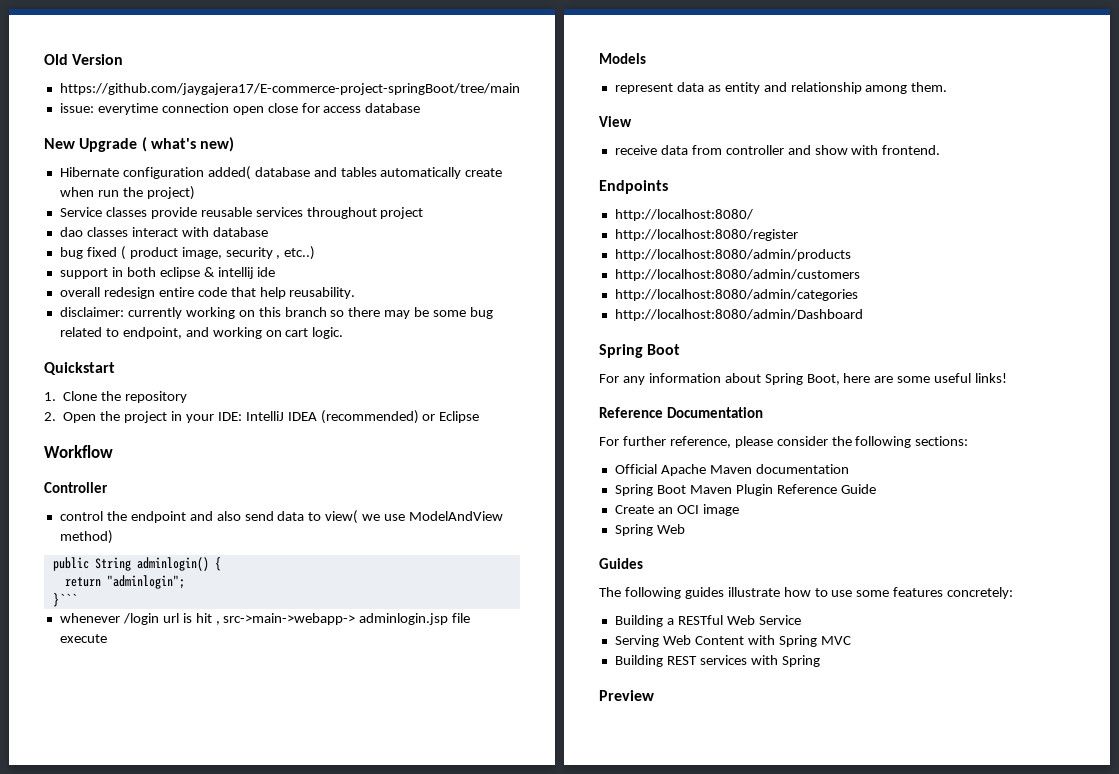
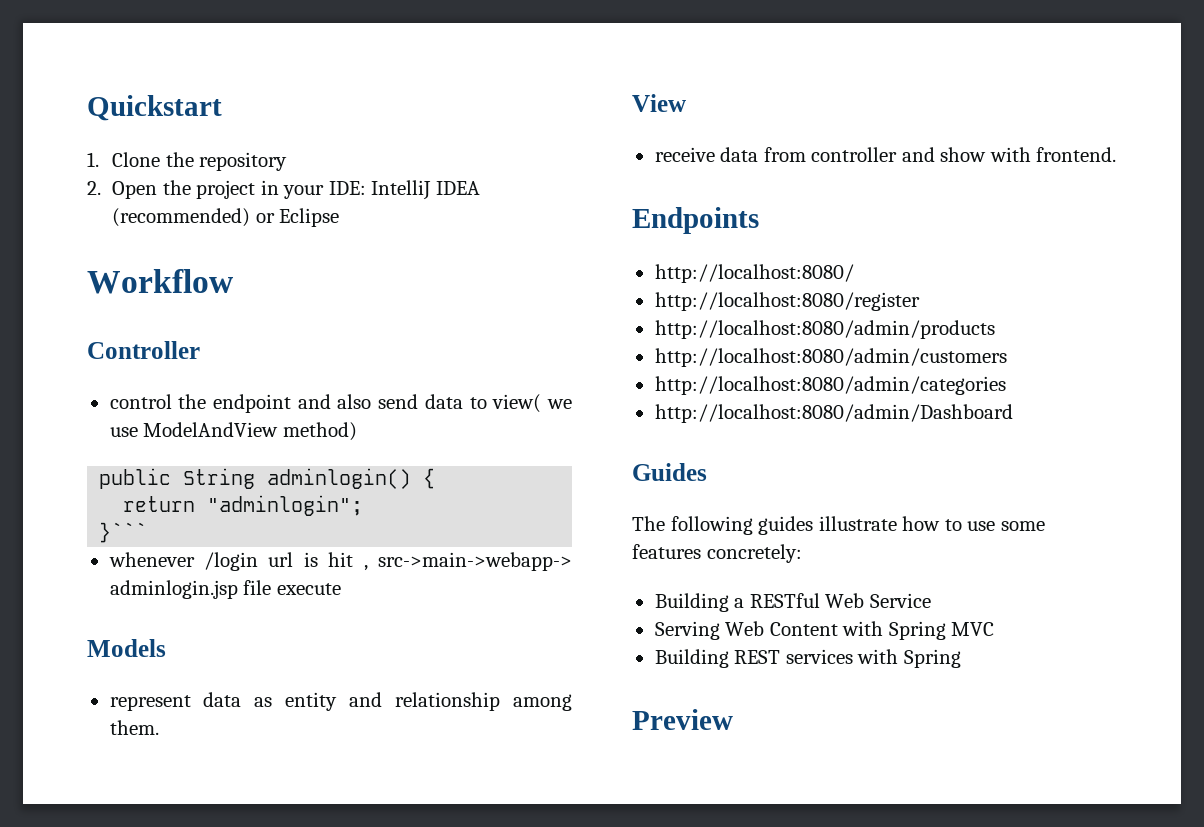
[44,54,124,65] [59,83,520,95] [59,103,421,115] [44,137,235,152] [59,166,503,180] [59,186,195,200] [59,207,424,219] [59,227,268,237] [59,246,316,260] [59,267,276,279] [59,287,356,299] [59,307,494,319] [59,327,344,339] Old Version // https://github.com/jaygajera17/E-commerce-project-springBoot/tree/main // issue: everytime connection open close for access database // New Upgrade ( what's new) // Hibernate configuration added( database and tables automatically create when run the project) // Service classes provide reusable services throughout project // dao classes interact with database // bug fixed ( product image, security , etc..) // support in both eclipse & intellij ide // overall redesign entire code that help reusability. // disclaimer: currently working on this branch so there may be some bug related to endpoint, and working on cart logic. // -> (87, 108) none
[599,344,681,358] [599,373,1008,385] [599,407,764,418] [599,436,969,448] [614,464,849,476] [614,484,876,496] [614,504,739,516] [614,524,685,536] // Spring Boot // For any information about Spring Boot, here are some useful links! // Reference Documentation // For further reference, please consider the following sections: // Official Apache Maven documentation // Spring Boot Maven Plugin Reference Guide // Create an OCI image // Spring Web -> (1013, 413) none

